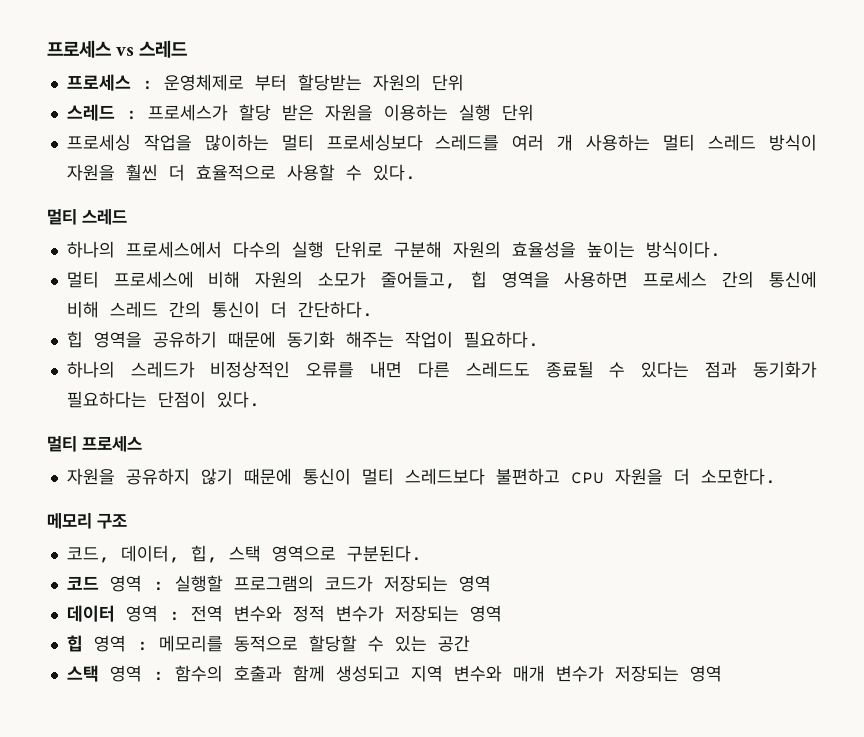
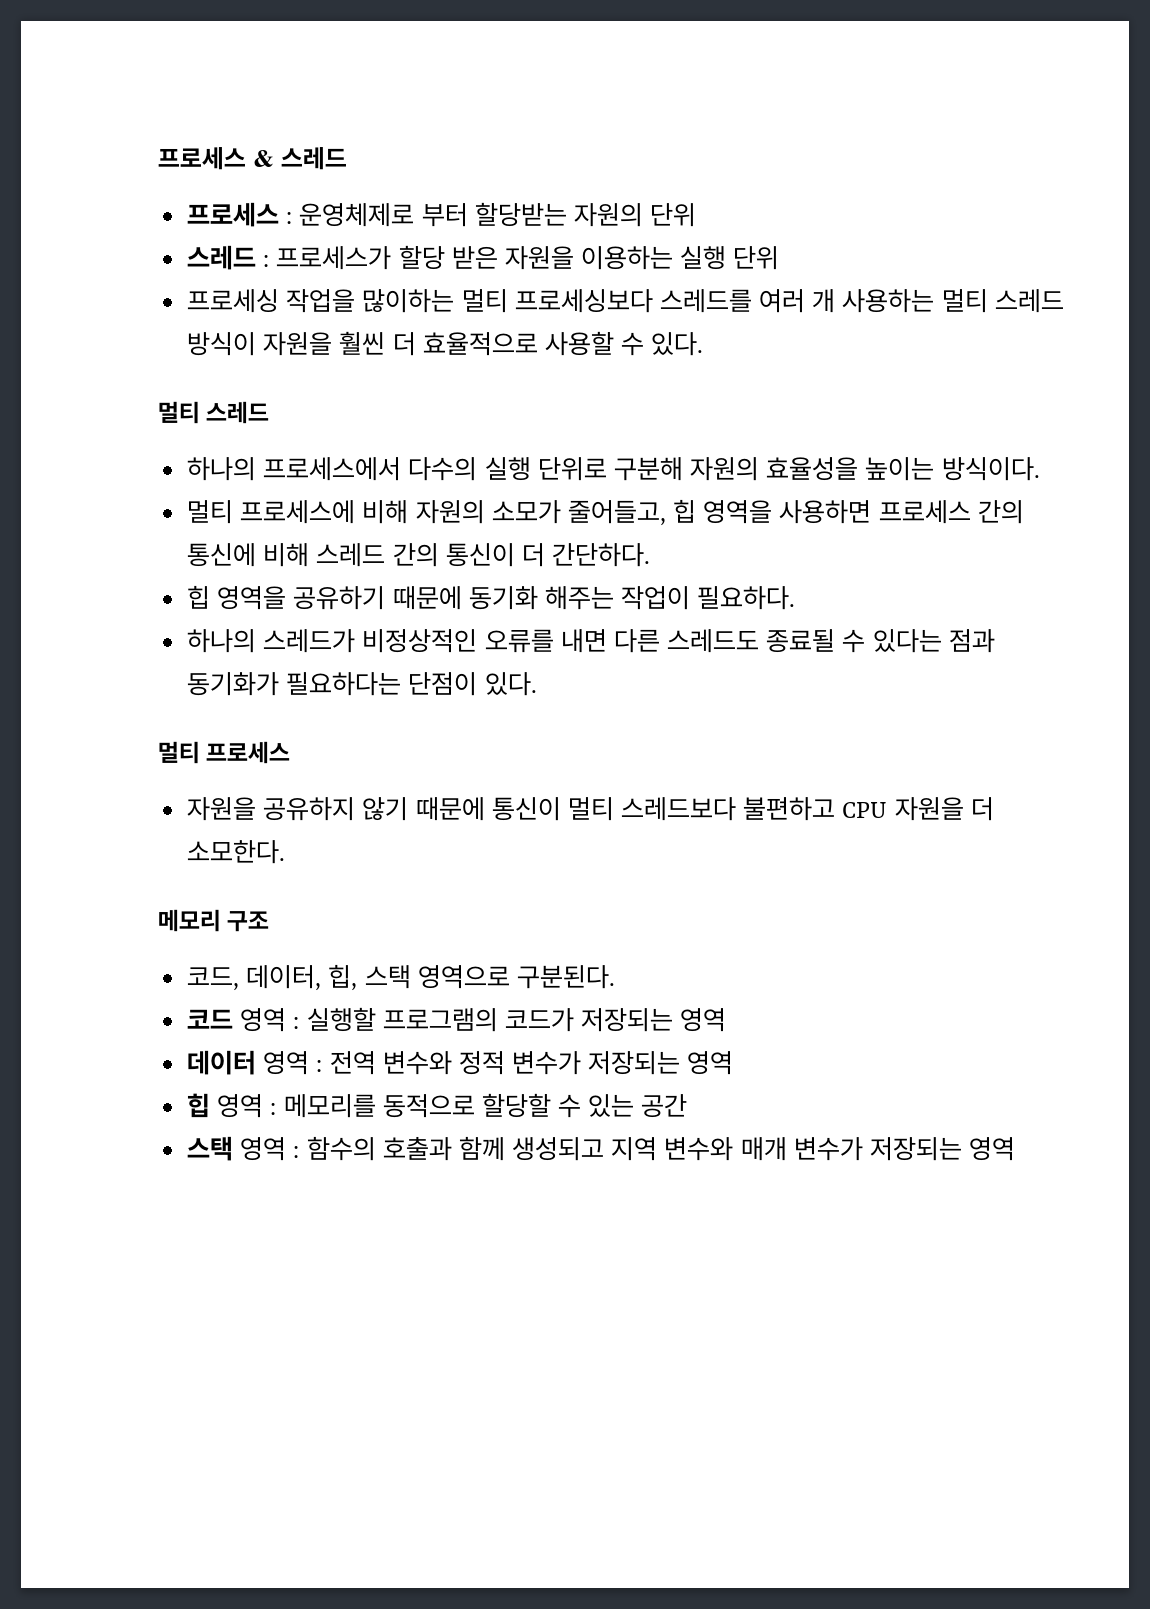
[47,40,135,58] 프로세스 vs -> [158,147,274,170] 프로세스 &

